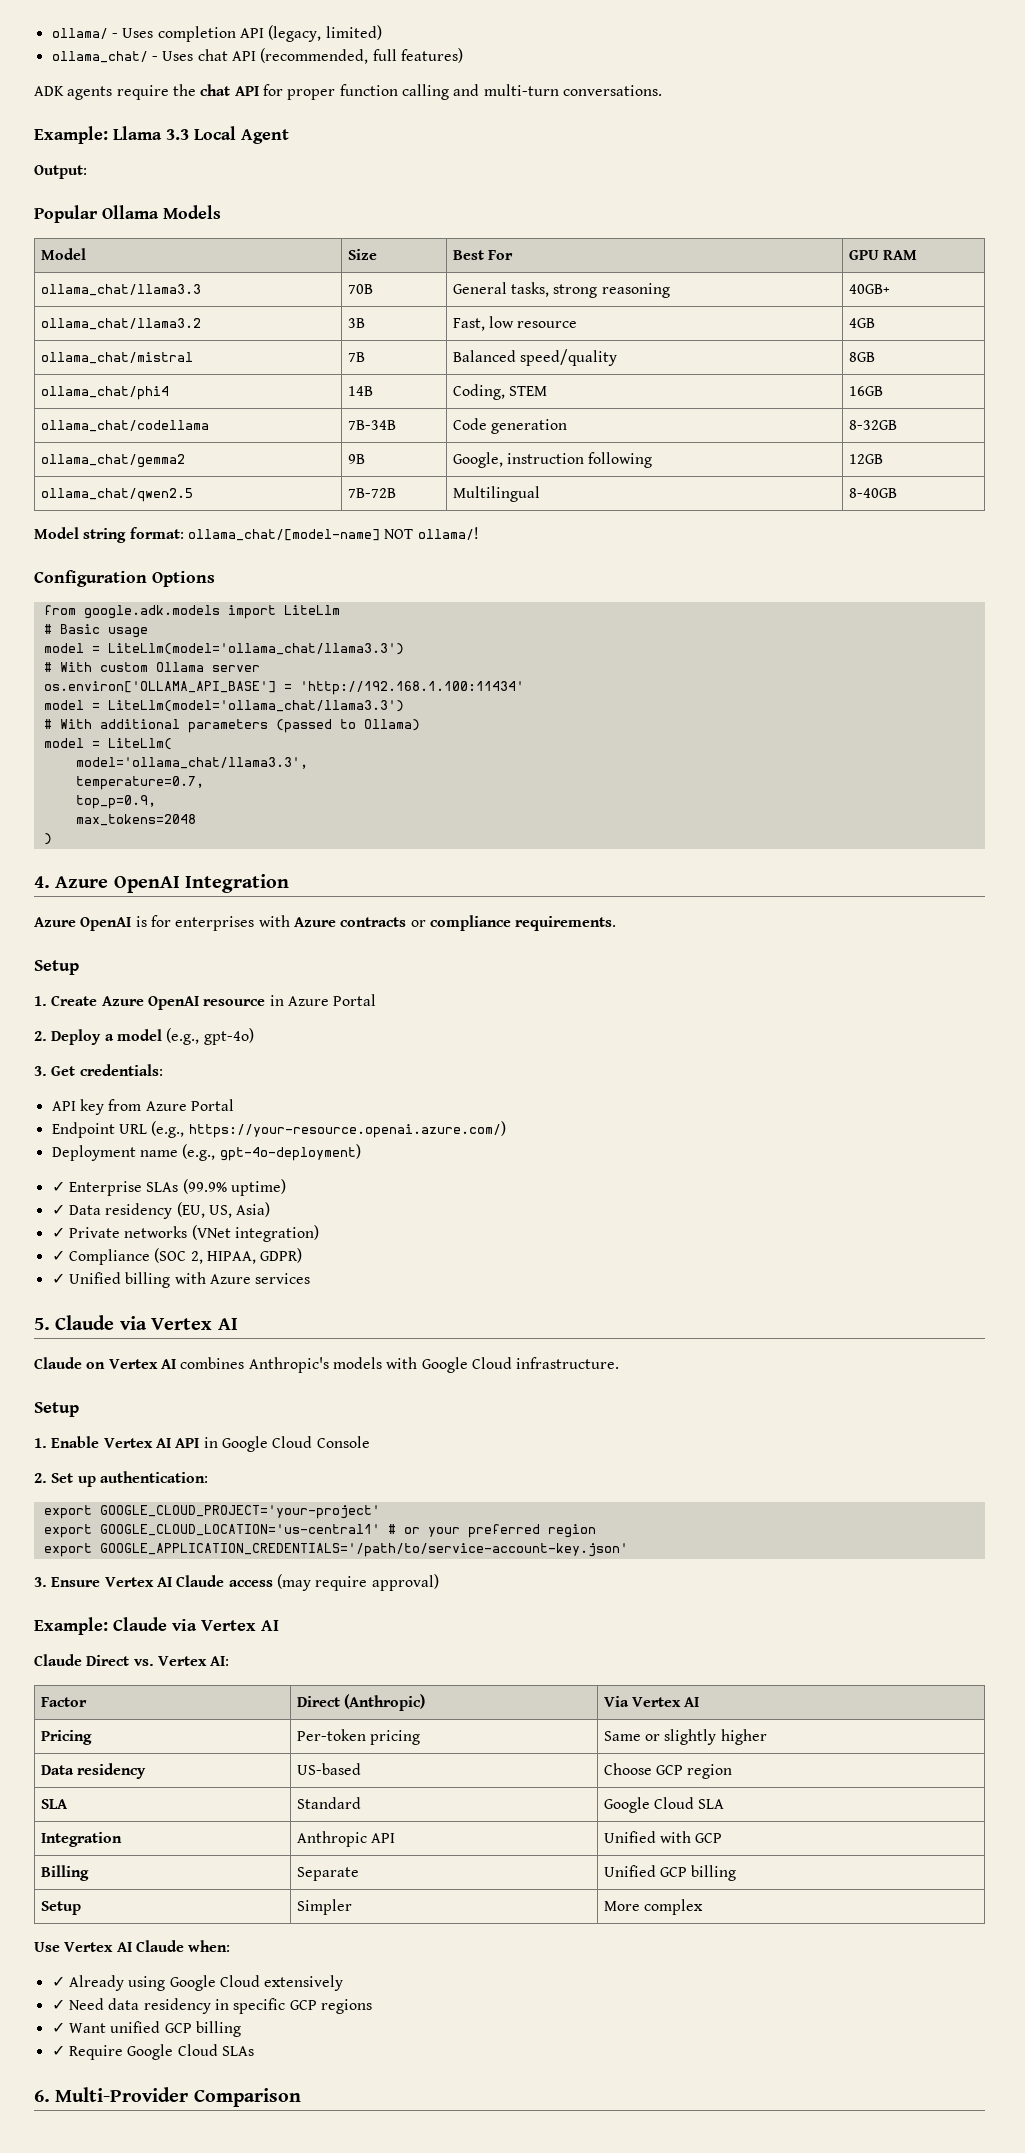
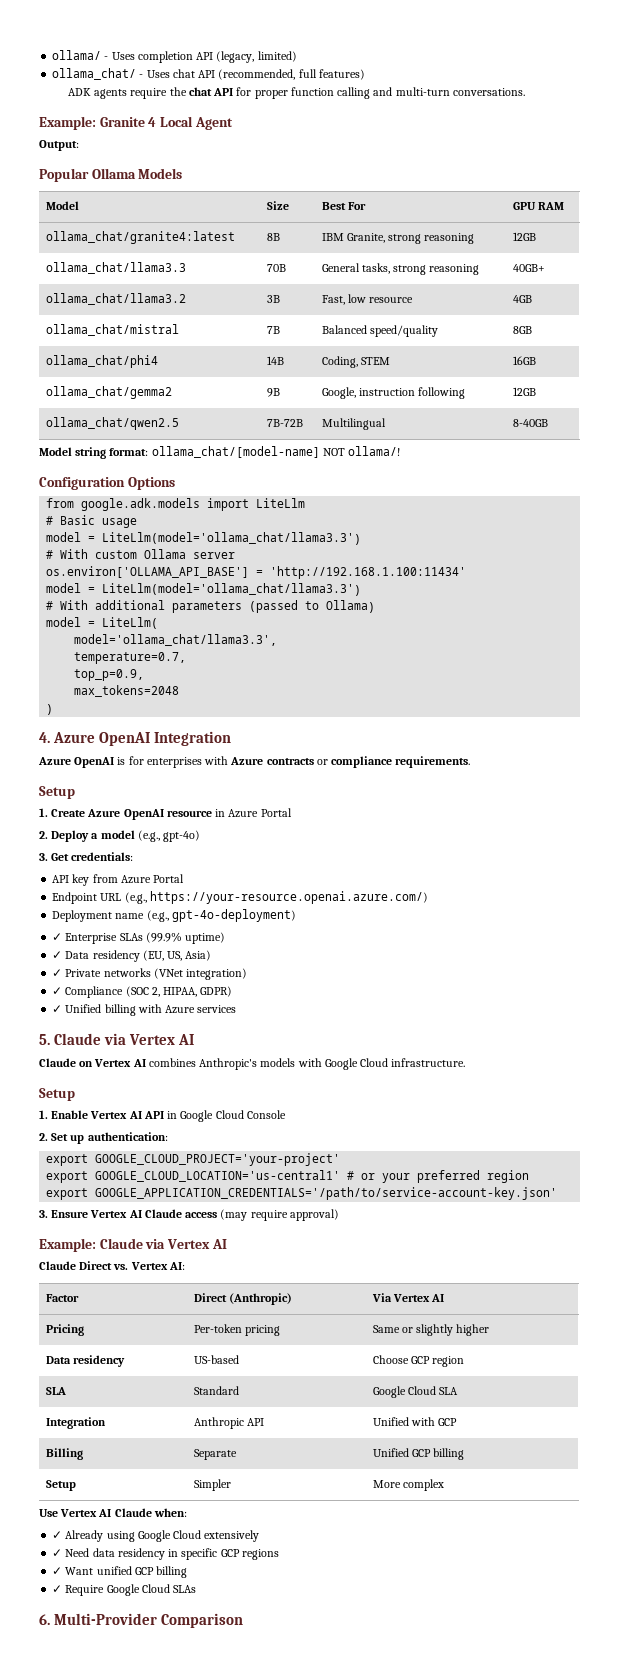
[113,126,189,140] Llama 3.3 -> [99,117,157,127] Granite 4
(918, 255) none -> [45,231,235,244] [266,233,280,241] [321,233,475,244] [512,232,536,241] // ollama_chat/granite4:latest | 8B | IBM Granite, strong reasoning | 12GB
[40,420,209,432] [347,420,396,430] [452,418,568,434] [848,420,897,430] // ollama_chat/codellama | 7B-34B | Code generation | 8-32GB -> (536, 360) none

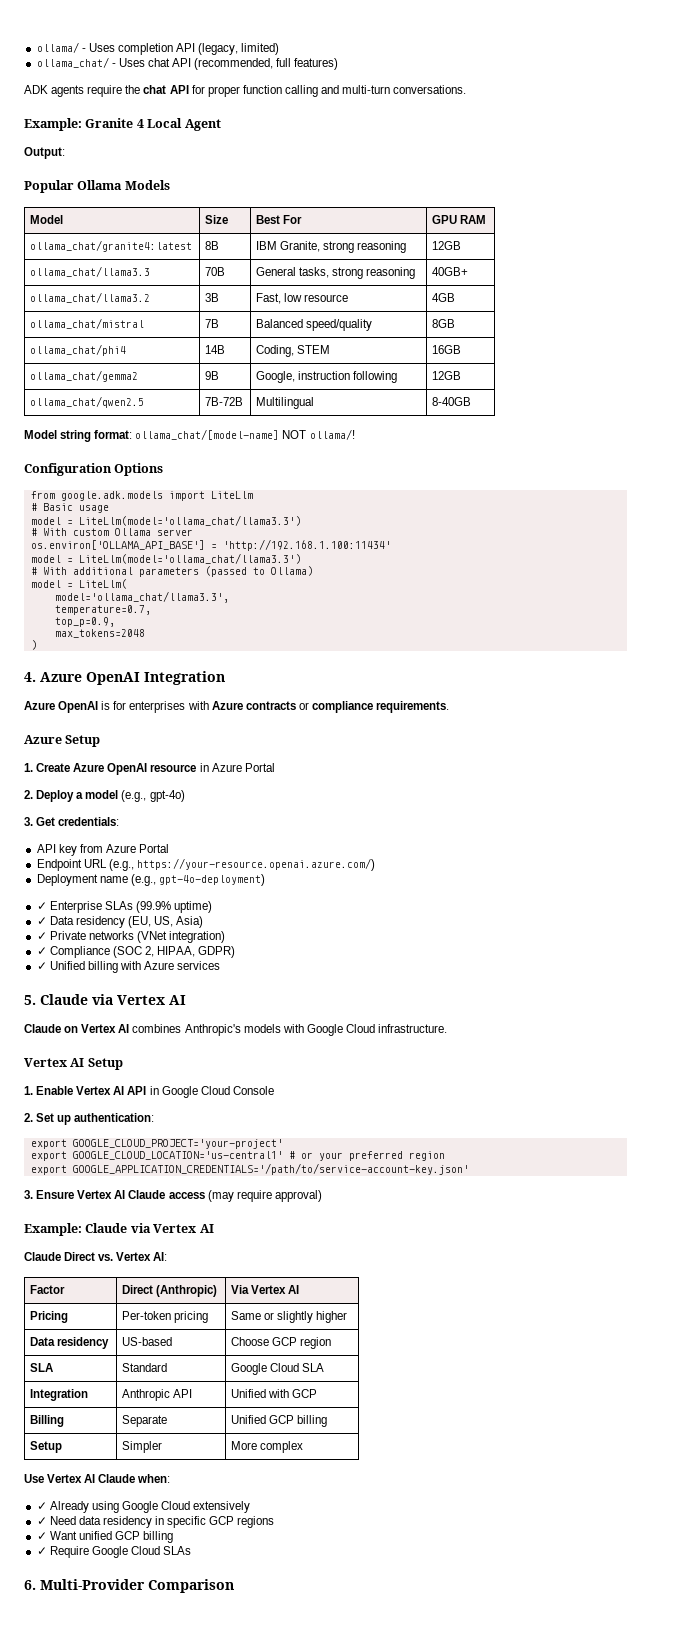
(471, 762) none -> [24,735,62,744] Azure
(466, 1062) none -> [24,1058,85,1067] Vertex AI

